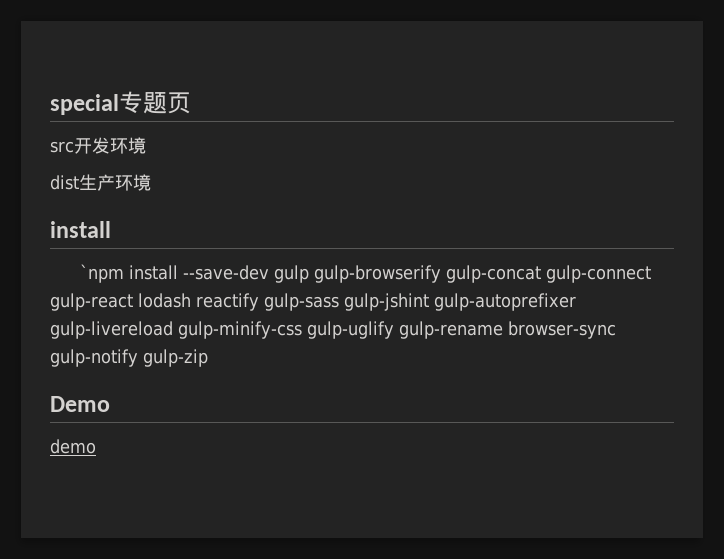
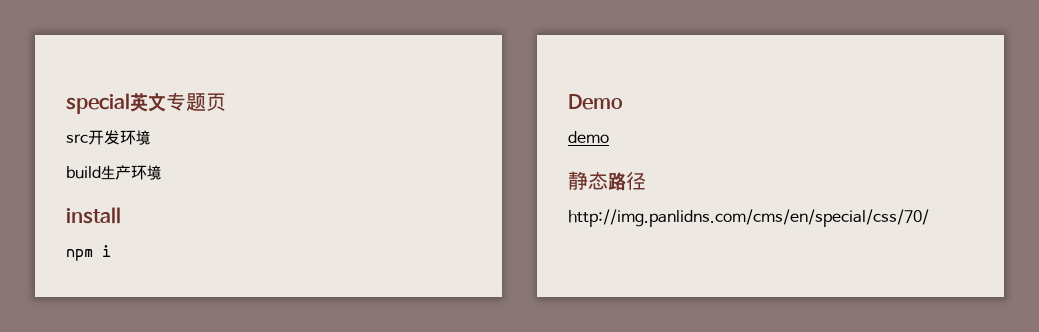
(119, 104) none -> [130,93,166,112] 英文
[50,175,79,190] dist -> [66,166,101,179] build
[79,264,651,283] [50,293,576,311] [50,321,616,339] [50,349,208,367] `npm install --save-dev gulp gulp-browserify gulp-concat gulp-connect gulp-react lodash reactify gulp-sass gulp-jshint gulp-autoprefixer gulp-livereload gulp-minify-css gulp-uglify gulp-rename browser-sync gulp-notify gulp-zip -> [66,245,111,261] npm i
(96, 446) none -> [568,171,646,191] [568,209,929,227] // 静态路径 // http://img.panlidns.com/cms/en/special/css/70/

